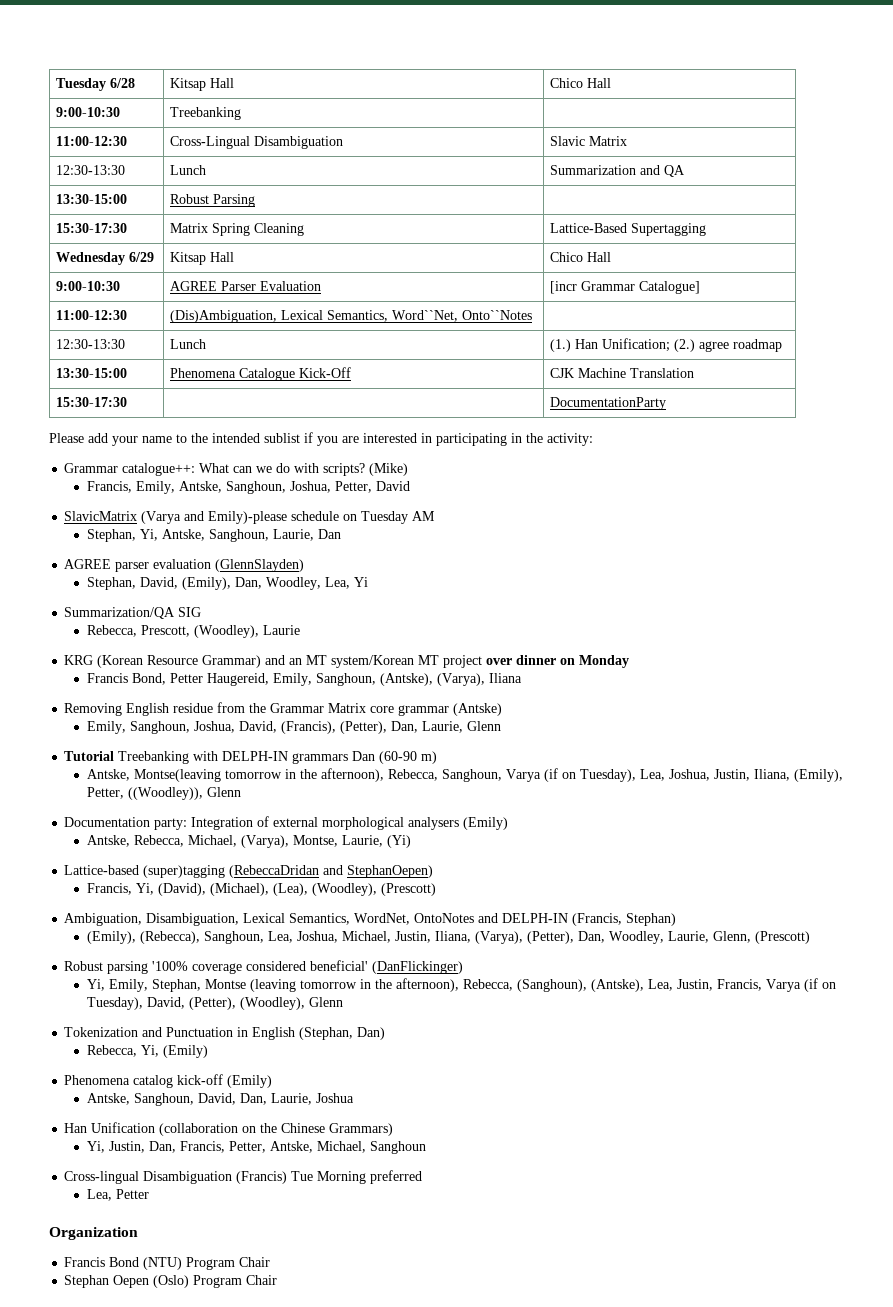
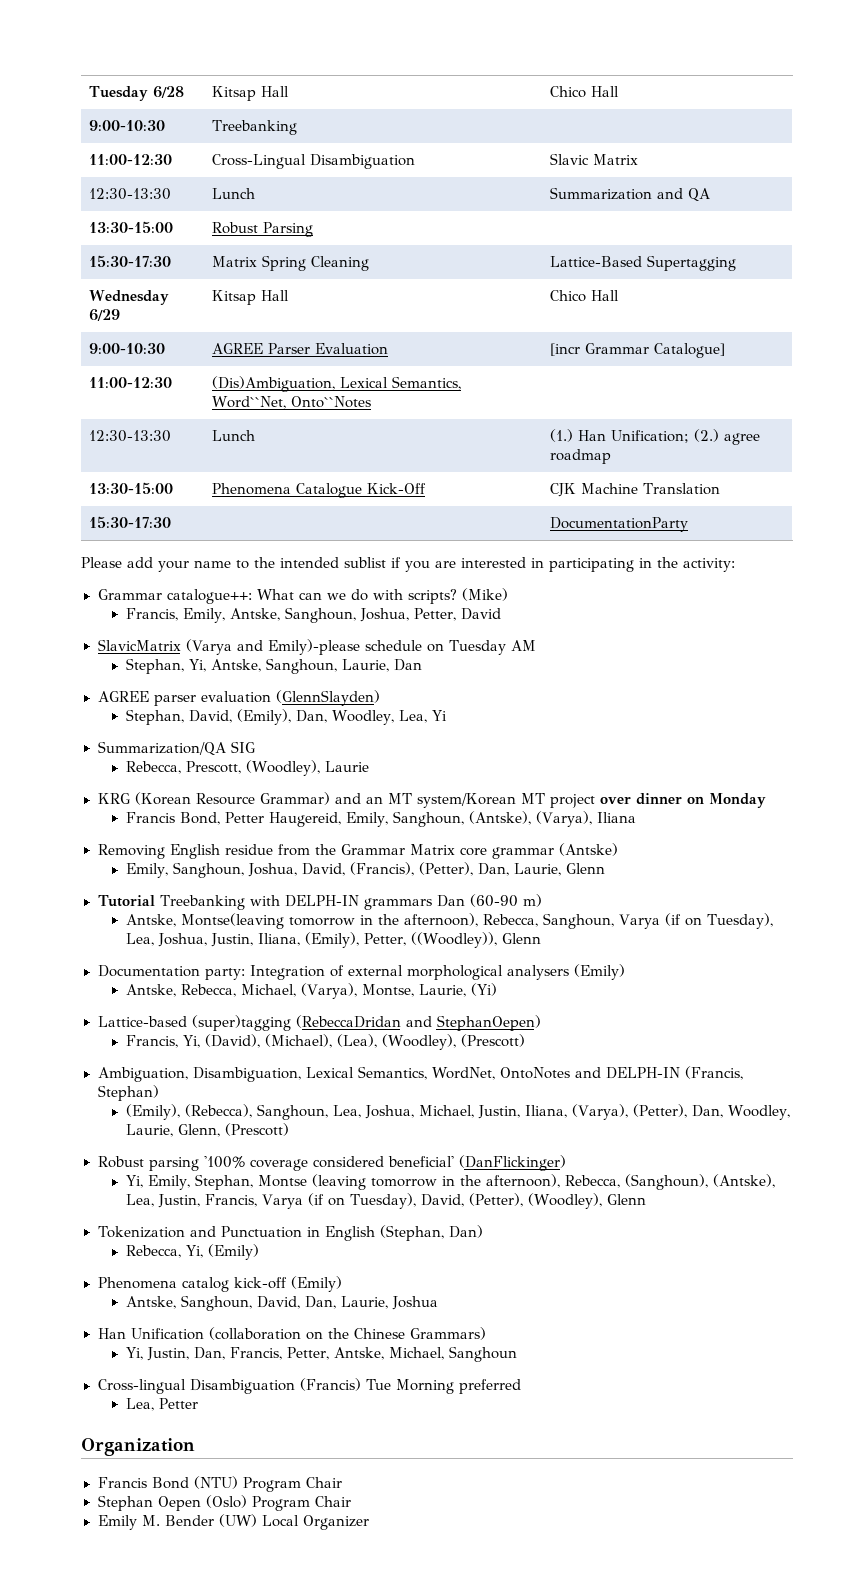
(278, 1280) none -> [97,1514,369,1530] // Emily M. Bender (UW) Local Organizer

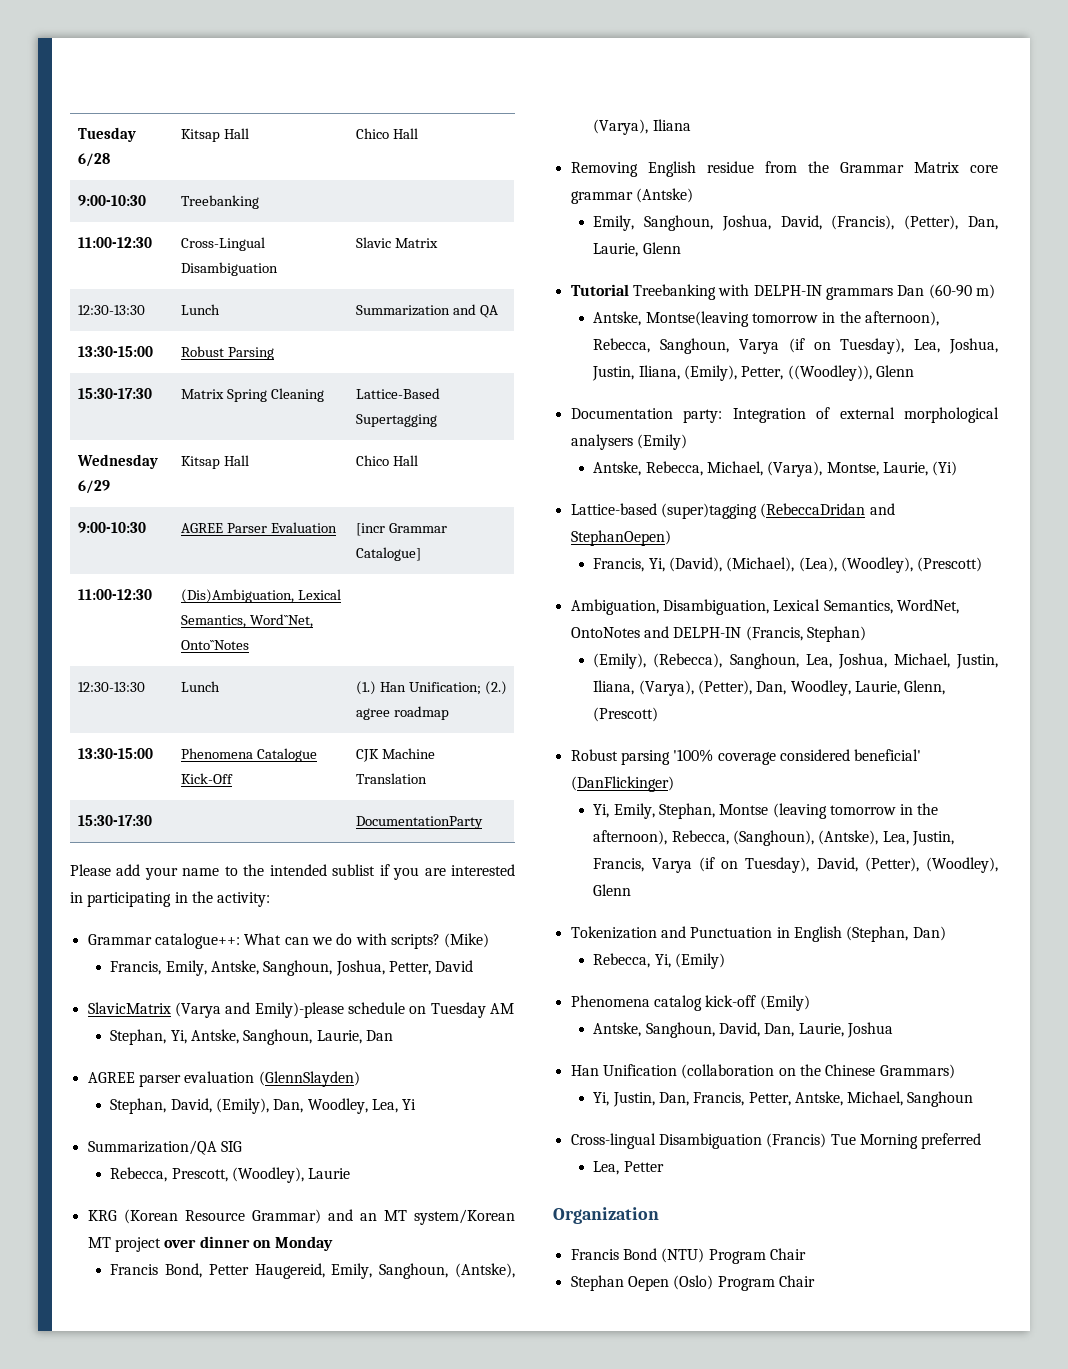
[97,1514,369,1530] // Emily M. Bender (UW) Local Organizer -> (815, 1281) none

